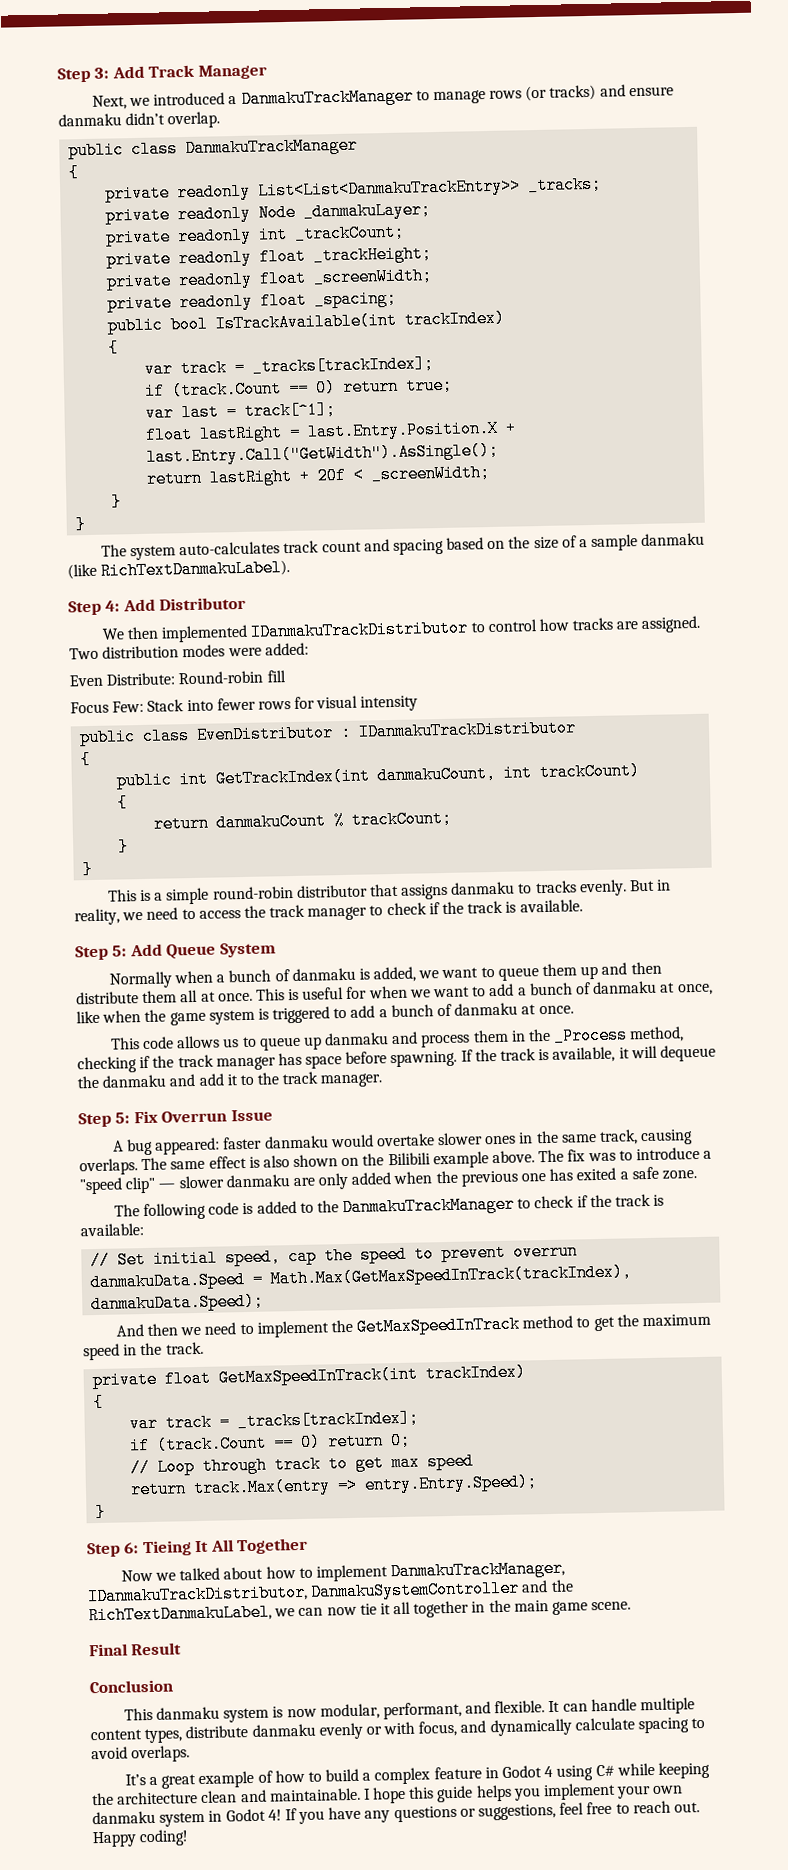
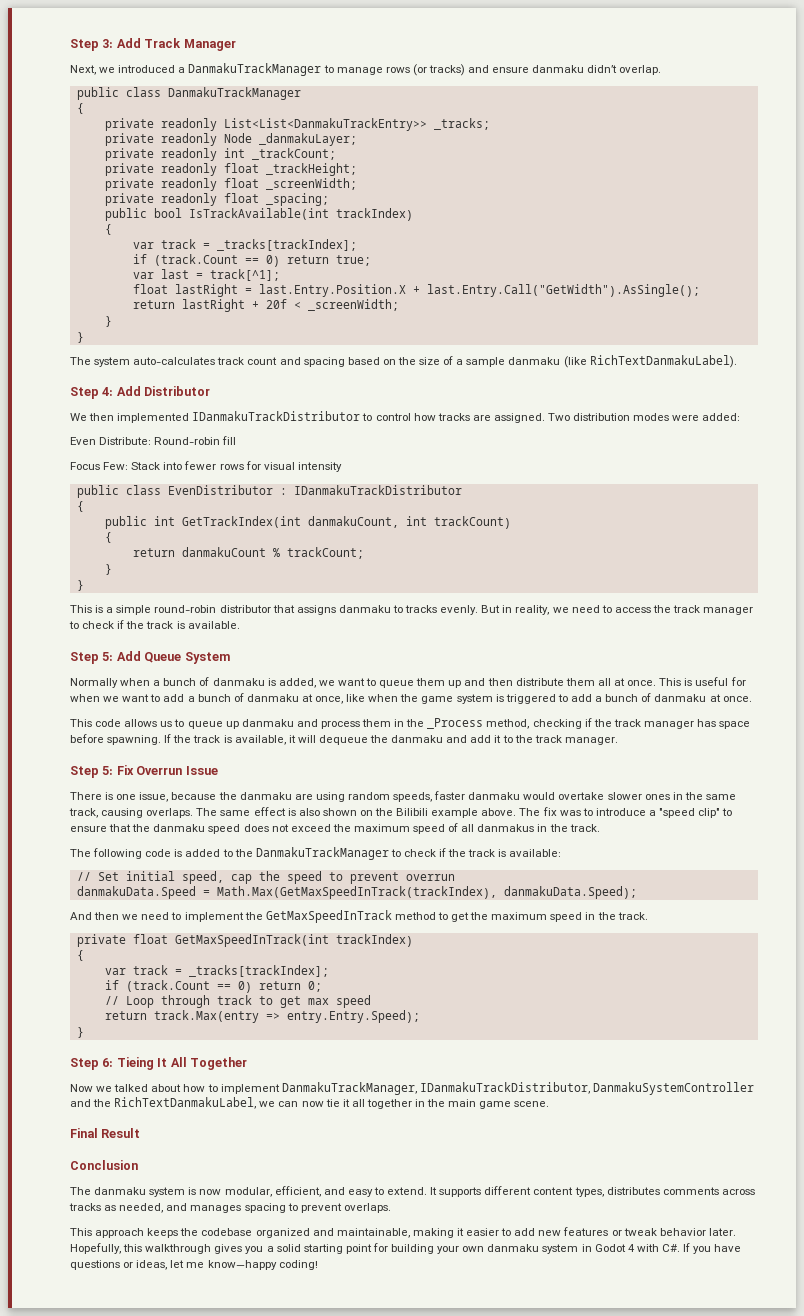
[112,1137,221,1156] A bug appeared: -> [70,792,433,802] There is one issue, because the danmaku are using random speeds,
[158,1166,697,1190] — slower danmaku are only added when the previous one has exited a safe zone. -> [722,808,733,816] [70,823,600,834] to ensure that the danmaku speed does not exceed the maximum speed of all danmakus in the track.
[123,1707,153,1721] This -> [70,1187,91,1195] The
[382,1697,695,1720] [90,1717,635,1744] performant, and flexible. It can handle multiple content types, distribute danmaku evenly or with focus, and dynamically calculate -> [274,1186,755,1197] [69,1203,242,1213] efficient, and easy to extend. It supports different content types, distributes comments across tracks as needed, and manages
[91,1746,128,1760] avoid -> [300,1203,342,1213] prevent
[124,1761,710,1789] [92,1782,617,1806] It’s a great example of how to build a complex feature in Godot 4 using C# while keeping the architecture clean and maintainable. I hope this guide helps you implement -> [70,1227,736,1238] [70,1243,435,1254] This approach keeps the codebase organized and maintainable, making it easier to add new features or tweak behavior later. Hopefully, this walkthrough gives you a solid starting point for building
[267,1809,282,1821] 4! -> [627,1244,680,1252] 4 with C#.
[364,1810,391,1823] any -> (742, 1248) none
[478,1800,700,1821] [92,1831,137,1848] suggestions, feel free to reach out. Happy -> [136,1260,277,1270] ideas, let me know—happy

